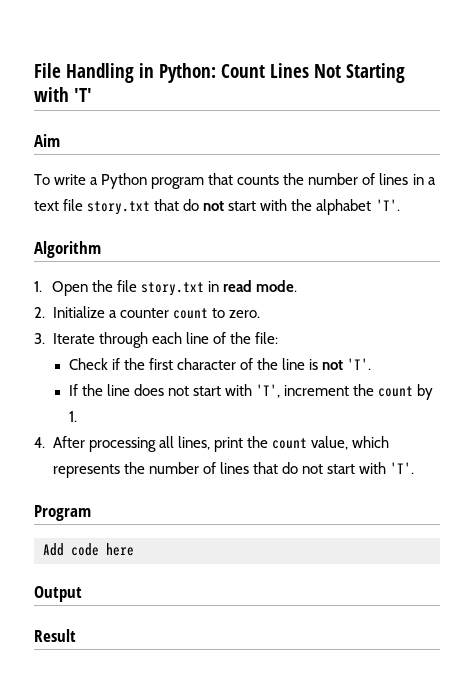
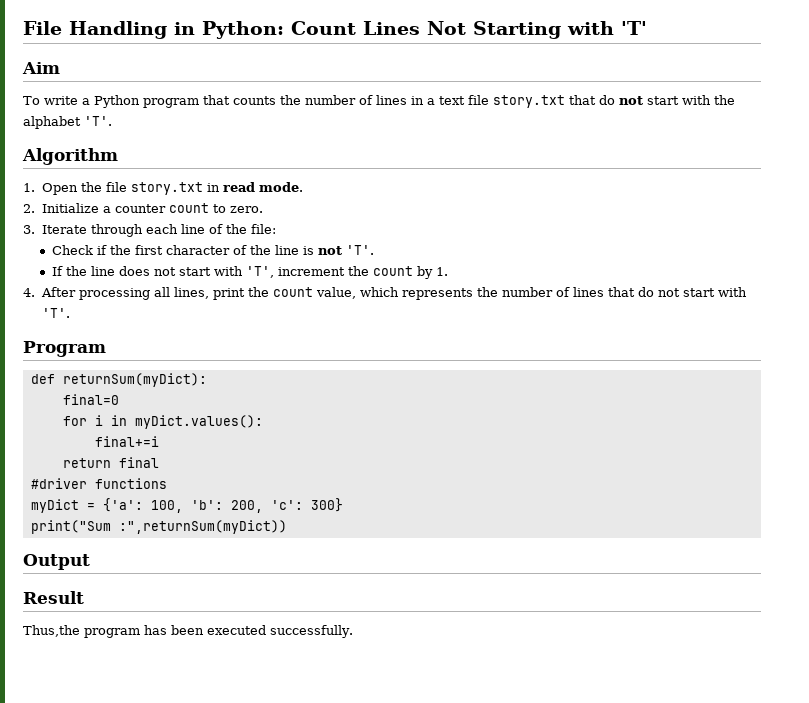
[43,543,134,556] [34,586,82,602] [34,629,76,642] Add code here // Output // Result -> [30,373,207,387] [62,394,119,405] [62,415,263,429] [94,436,159,447] [62,457,159,468] [30,478,167,489] [30,498,343,513] [30,520,287,534] [23,554,90,570] [23,591,84,604] [23,625,353,638] def returnSum(myDict): // final=0 // for i in myDict.values(): // final+=i // return final // #driver functions // myDict = {'a': 100, 'b': 200, 'c': 300} // print("Sum :",returnSum(myDict)) // Output // Result // Thus,the program has been executed successfully.

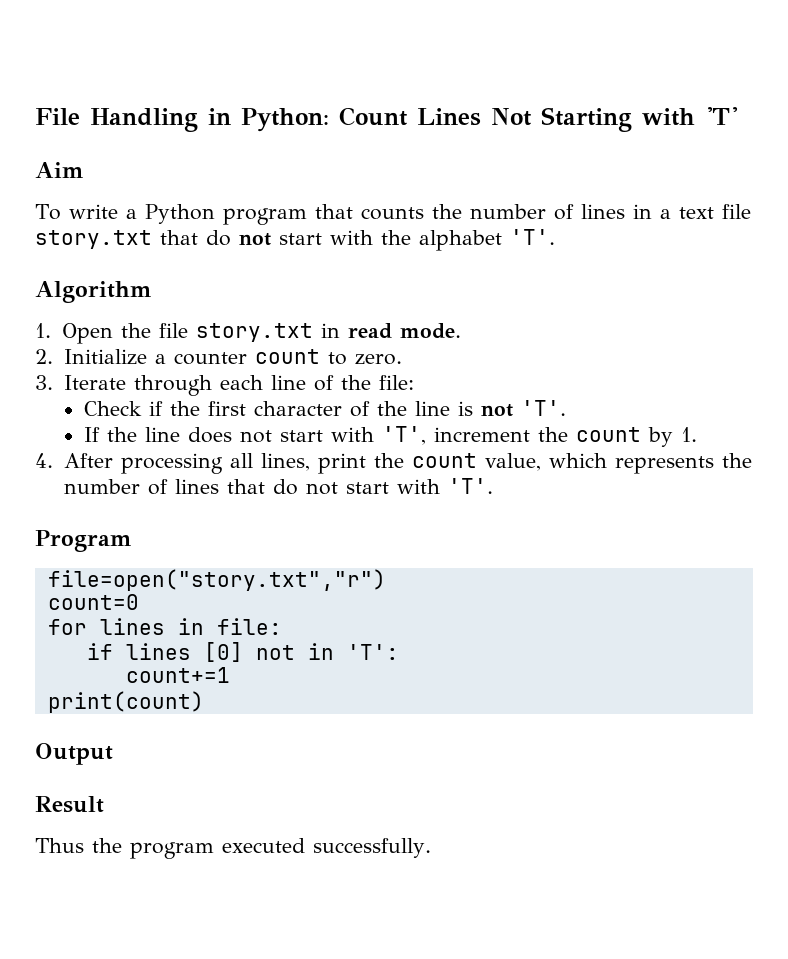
[30,373,207,387] [62,394,119,405] [62,415,263,429] [94,436,159,447] [62,457,159,468] [30,478,167,489] [30,498,343,513] [30,520,287,534] [23,554,90,570] [23,591,84,604] [23,625,204,638] def returnSum(myDict): // final=0 // for i in myDict.values(): // final+=i // return final // #driver functions // myDict = {'a': 100, 'b': 200, 'c': 300} // print("Sum :",returnSum(myDict)) // Output // Result // Thus,the program has been -> [47,569,386,591] [47,594,139,610] [47,618,282,635] [86,642,399,662] [125,667,230,683] [47,691,204,713] [35,743,113,765] [35,796,104,813] [35,838,214,859] file=open("story.txt","r") // count=0 // for lines in file: // if lines [0] not in 'T': // count+=1 // print(count) // Output // Result // Thus the program

